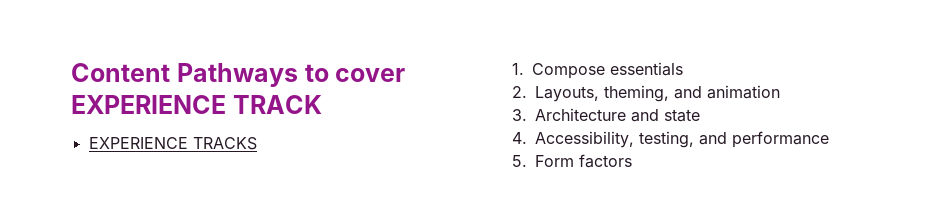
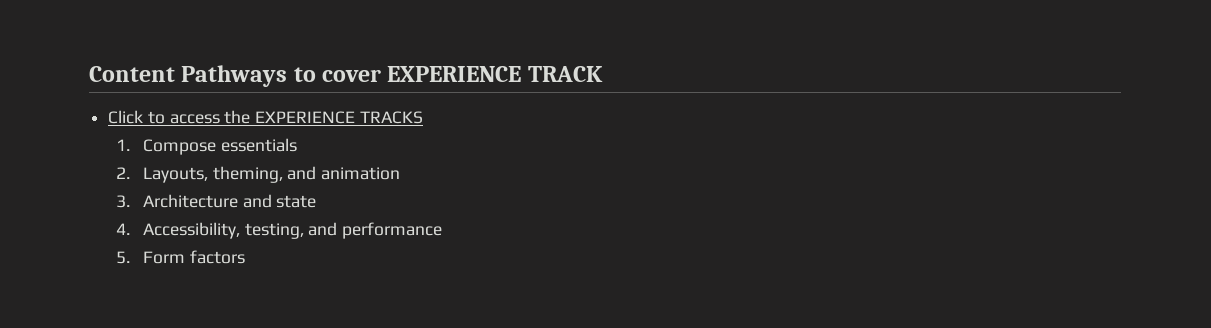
(322, 104) none -> [108,110,251,124] Click to access the

